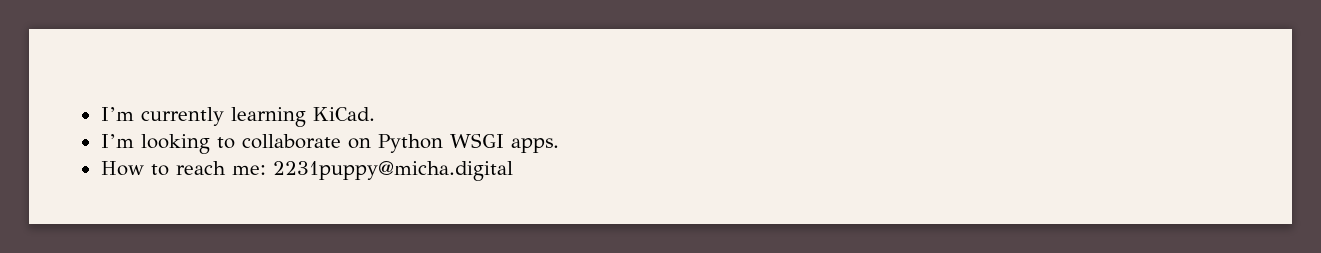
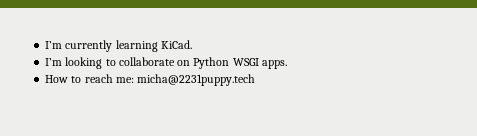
[272,161,513,181] 2231puppy@micha.digital -> [137,74,256,86] micha@2231puppy.tech

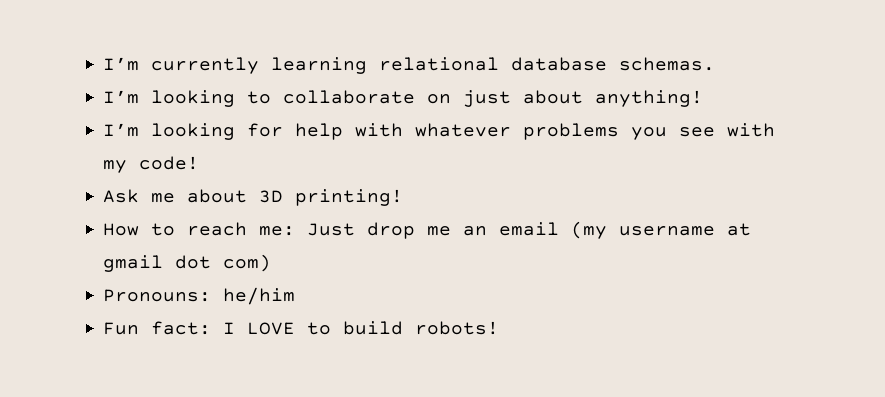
[160,40,192,49] KiCad. -> [379,57,716,71] relational database schemas.
[193,57,287,69] [45,74,256,86] Python WSGI apps. // How to reach me: micha@2231puppy.tech -> [463,90,704,107] [103,123,776,140] [103,156,200,173] [103,189,404,206] [103,221,752,239] [103,254,272,272] [103,287,296,305] [103,321,500,335] just about anything! // I’m looking for help with whatever problems you see with my code! // Ask me about 3D printing! // How to reach me: Just drop me an email (my username at gmail dot com) // Pronouns: he/him // Fun fact: I LOVE to build robots!

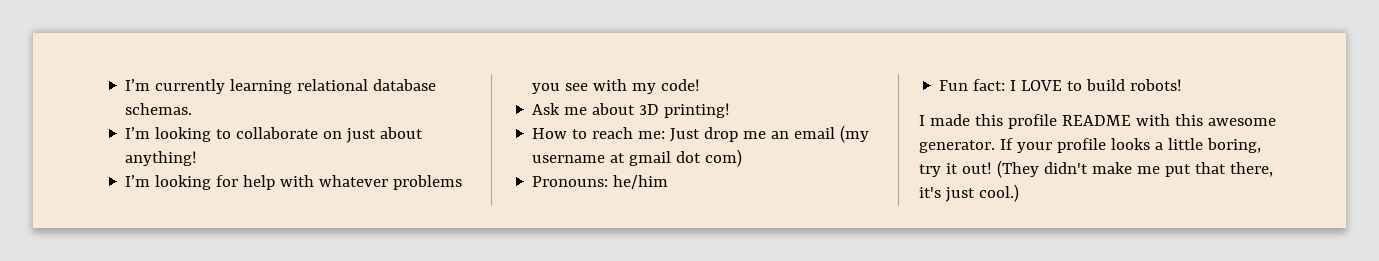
(500, 328) none -> [919,114,1276,129] [919,138,1261,153] [919,160,1273,178] [919,184,1019,202] // I made this profile README with this awesome generator. If your profile looks a little boring, try it out! (They didn't make me put that there, it's just cool.)

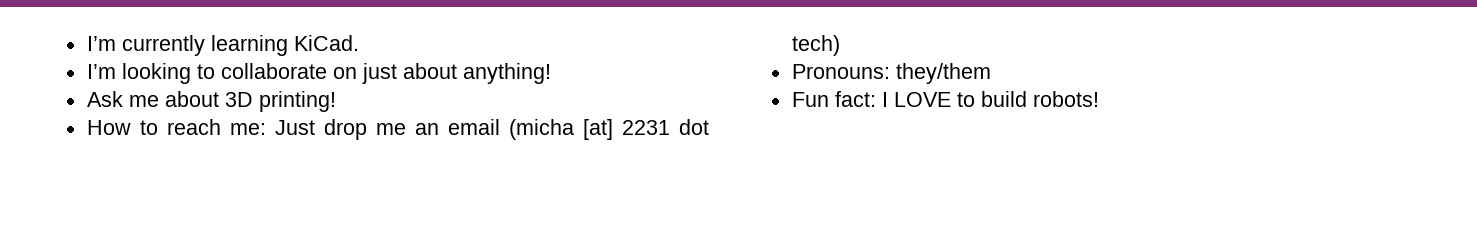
[297,79,437,91] [125,103,193,115] relational database schemas. -> [293,35,359,51] KiCad.
[125,175,463,190] [532,79,701,94] // I’m looking for help with whatever problems you see with my code! -> (551, 73) none
[840,125,870,143] [532,149,743,167] (my username at gmail dot com) -> [508,119,710,140] [791,35,840,56] (micha [at] 2231 dot tech)
[613,175,669,189] he/him -> [895,63,991,84] they/them
[919,114,1276,129] [919,138,1261,153] [919,160,1273,178] [919,184,1019,202] // I made this profile README with this awesome generator. If your profile looks a little boring, try it out! (They didn't make me put that there, it's just cool.) -> (1099, 99) none

